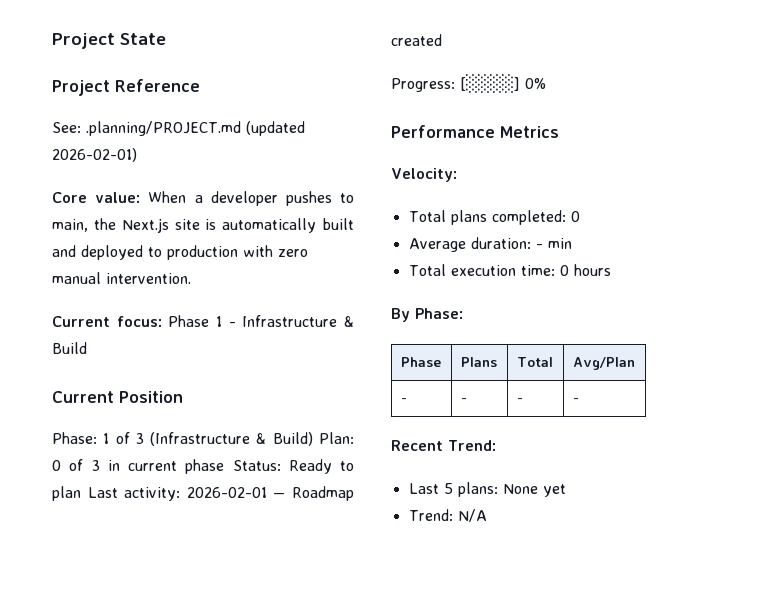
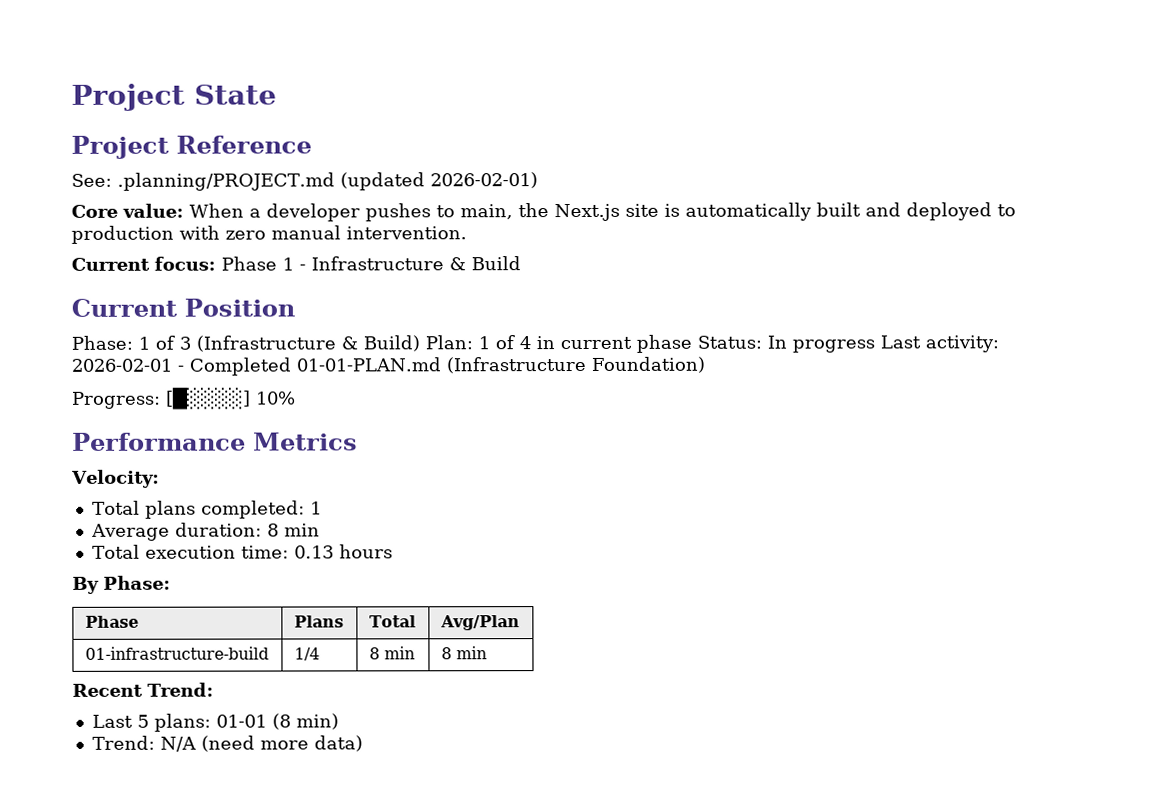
[52,459,100,471] 0 of 3 -> [478,335,531,350] 1 of 4
[288,459,354,474] [52,486,354,501] [391,34,442,46] Ready to plan Last activity: 2026-02-01 — Roadmap created -> [767,335,999,353] [71,356,705,376] In progress Last activity: 2026-02-01 - Completed 01-01-PLAN.md (Infrastructure Foundation)
[460,74,546,93] [░░░░] 0% -> [165,387,296,410] [█░░░░] 10%
[570,211,580,222] 0 -> [309,501,322,515] 1
[535,244,543,249] - -> [266,523,279,537] 8
[559,265,569,276] 0 -> [293,545,334,559] 0.13
[400,398,407,403] [460,398,467,403] [516,398,523,403] [572,398,579,403] - | - | - | - -> [84,646,269,660] [293,647,320,661] [368,646,415,660] [440,646,487,660] 01-infrastructure-build | 1/4 | 8 min | 8 min
[502,484,566,497] None yet -> [215,713,339,730] 01-01 (8 min)
(487, 515) none -> [200,735,363,752] (need more data)

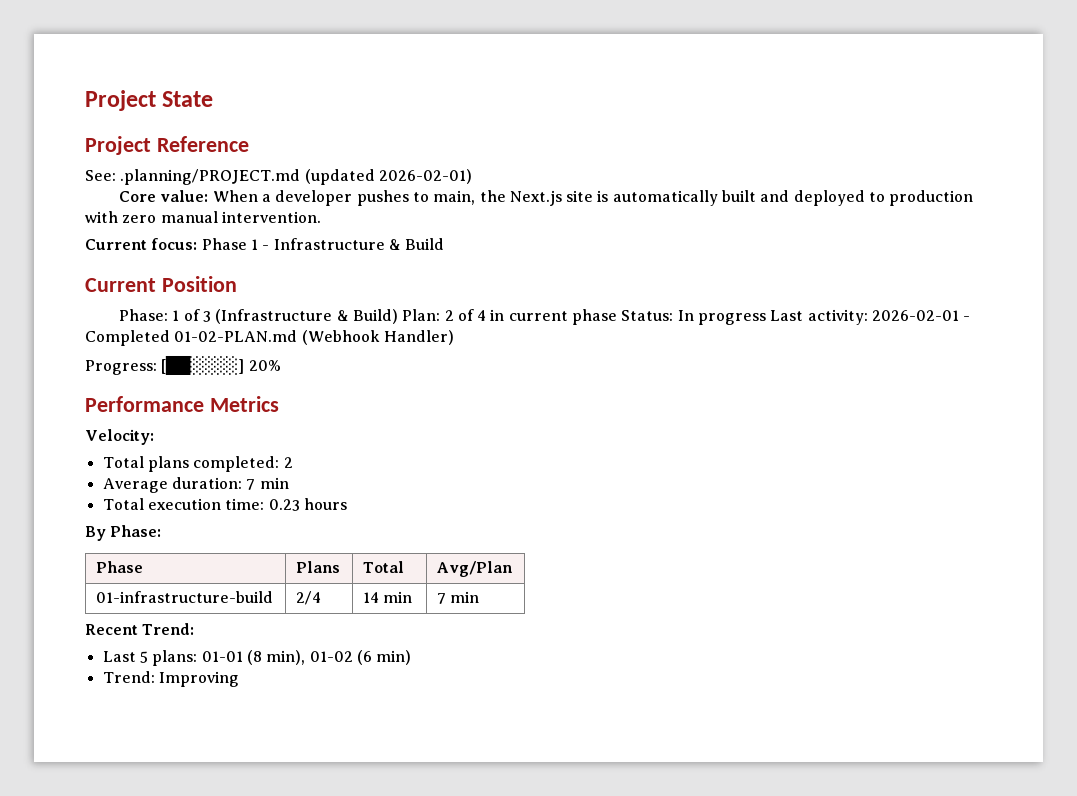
[478,336,490,350] 1 -> [444,310,454,321] 2
[296,356,705,374] 01-01-PLAN.md (Infrastructure Foundation) -> [174,330,454,345] 01-02-PLAN.md (Webhook Handler)
[165,387,296,410] [█░░░░] 10% -> [161,355,281,375] [██░░░░] 20%
[309,501,322,515] 1 -> [283,457,293,468] 2
[266,523,279,537] 8 -> [246,479,256,490] 7
[293,545,334,559] 0.13 -> [268,499,300,511] 0.23
[293,647,320,661] [368,647,380,660] 1/4 | 8 -> [296,591,322,605] [363,592,380,603] 2/4 | 14
[440,647,452,660] 8 -> [437,593,447,604] 7
(291, 721) none -> [266,650,372,665] min), 01-02 (6
[159,735,363,752] N/A (need more data) -> [158,671,239,687] Improving

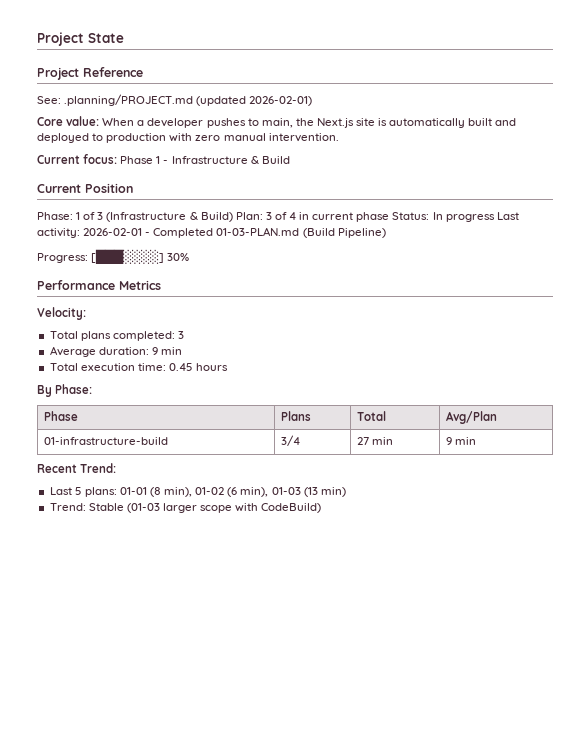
[444,310,454,321] 2 -> [265,212,272,220] 3
[174,330,454,345] 01-02-PLAN.md (Webhook Handler) -> [216,227,386,238] 01-03-PLAN.md (Build Pipeline)
[161,355,281,375] [██░░░░] 20% -> [91,249,190,264] [███░░░░] 30%
[283,457,293,468] 2 -> [177,331,184,339] 3
[246,479,256,490] 7 -> [151,347,158,355] 9
[268,499,300,511] 0.23 -> [168,363,193,371] 0.45
[296,591,322,605] [363,592,380,603] 2/4 | 14 -> [280,435,300,446] [356,437,369,445] 3/4 | 27
[437,593,447,604] 7 -> [445,437,452,445] 9
(372, 657) none -> [240,487,318,497] min), 01-03 (13
[158,671,239,687] Improving -> [88,503,322,513] Stable (01-03 larger scope with CodeBuild)

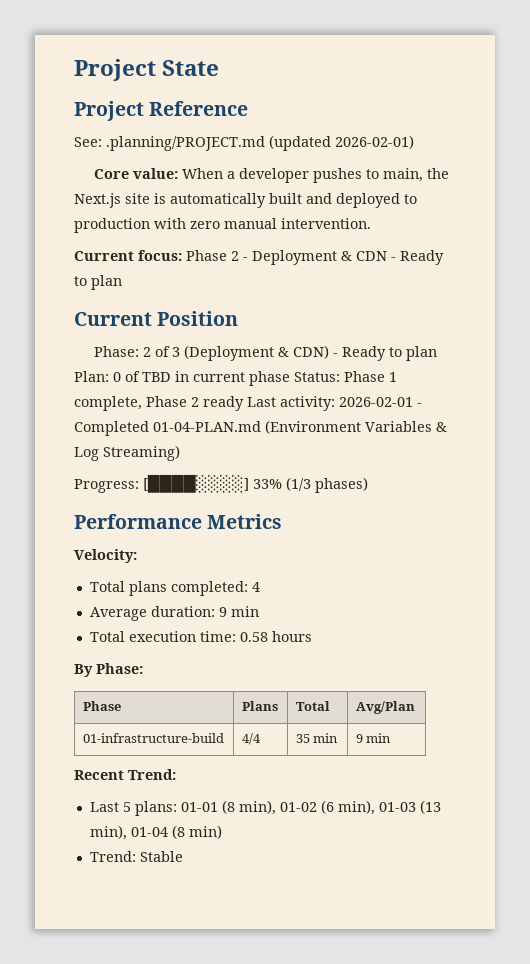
[156,156,290,164] 1 - Infrastructure & Build -> [231,250,444,265] [74,275,122,290] 2 - Deployment & CDN - Ready to plan
[76,212,81,220] 1 -> [142,347,151,357] 2
[106,212,495,222] (Infrastructure & Build) Plan: 3 of 4 in current phase Status: In progress -> [183,345,437,361] [74,371,397,386] [74,396,244,411] (Deployment & CDN) - Ready to plan Plan: 0 of TBD in current phase Status: Phase 1 complete, Phase 2 ready
[216,227,386,238] [37,249,190,264] 01-03-PLAN.md (Build Pipeline) // Progress: [███░░░░] 30% -> [153,420,447,434] [74,445,180,461] [74,474,368,493] 01-04-PLAN.md (Environment Variables & Log Streaming) // Progress: [████░░░░] 33% (1/3 phases)
[177,331,184,339] 3 -> [251,582,260,592] 4
[168,363,193,371] 0.45 -> [239,632,268,642] 0.58
[280,435,300,446] [356,437,369,445] 3/4 | 27 -> [241,733,261,745] [295,734,310,743] 4/4 | 35
(318, 492) none -> [89,825,185,840] min), 01-04 (8
[126,503,322,513] (01-03 larger scope with CodeBuild) -> (183, 856) none

